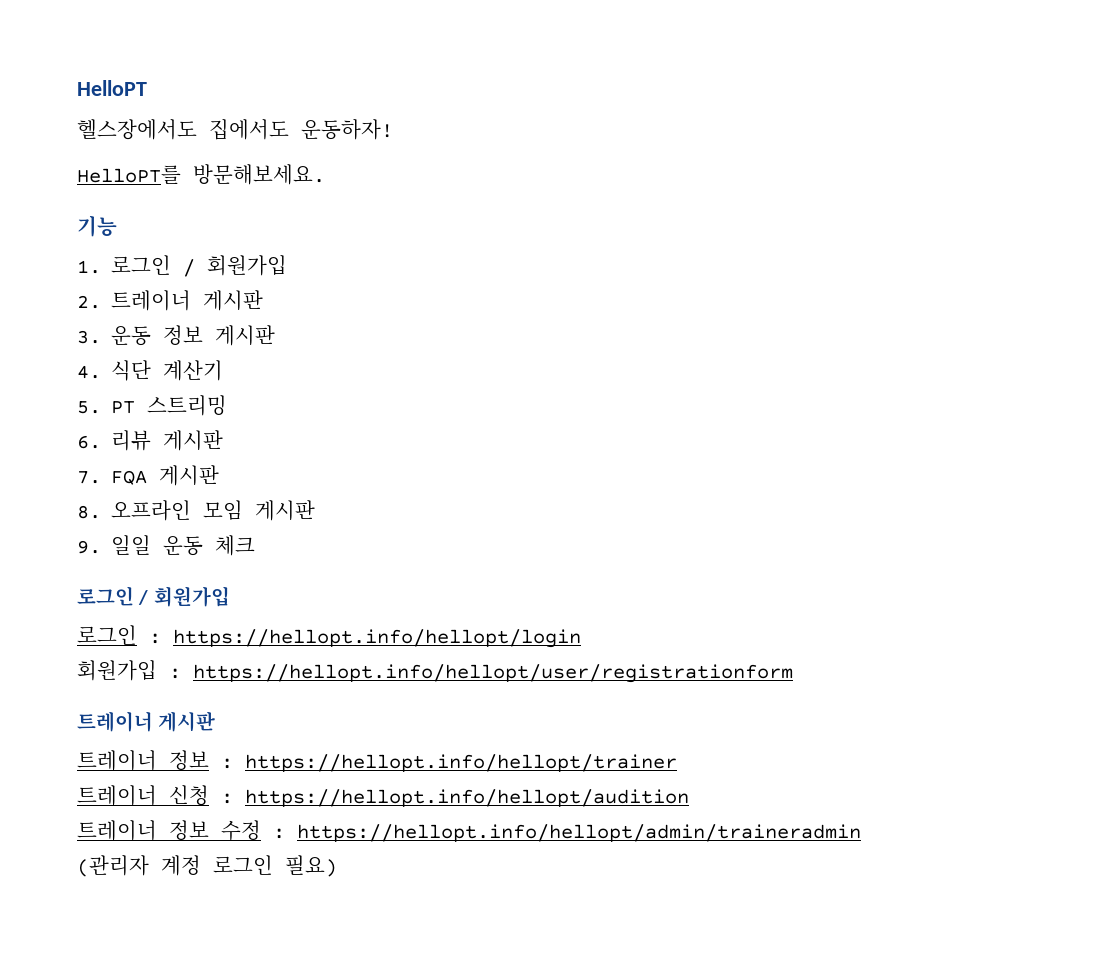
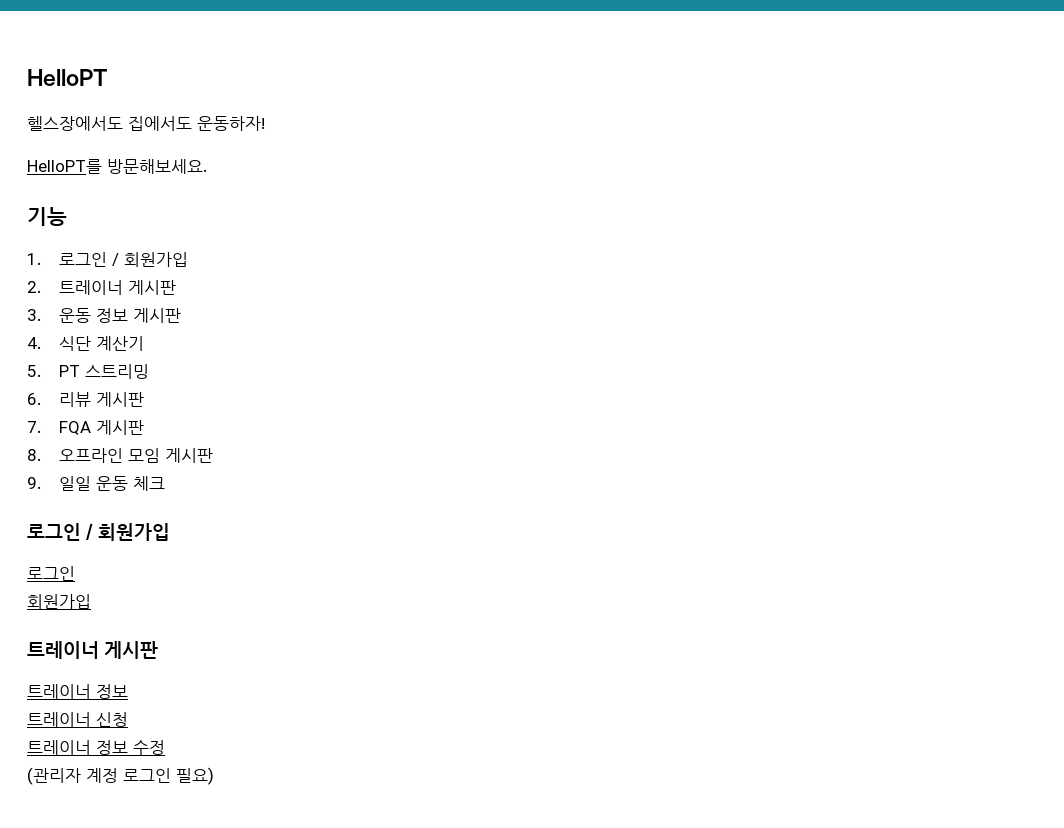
[149,629,581,648] [77,660,793,683] : https://hellopt.info/hellopt/login // 회원가입 : https://hellopt.info/hellopt/user/registrationform -> [27,594,91,609] // 회원가입
[221,754,677,772] : https://hellopt.info/hellopt/trainer -> (128, 691) none
[221,789,689,807] : https://hellopt.info/hellopt/audition -> (128, 719) none
[273,824,861,842] : https://hellopt.info/hellopt/admin/traineradmin -> (165, 747) none

